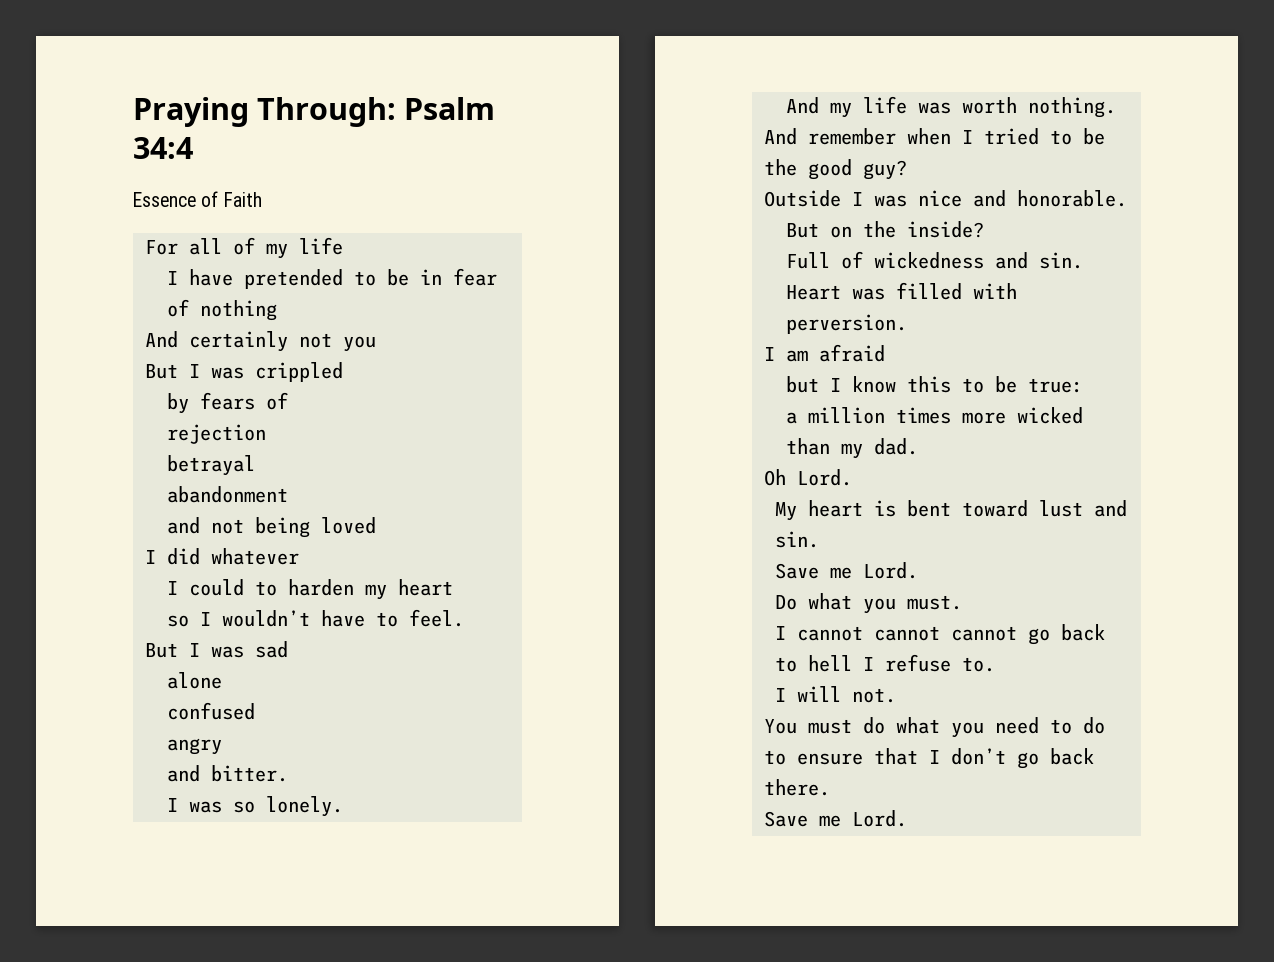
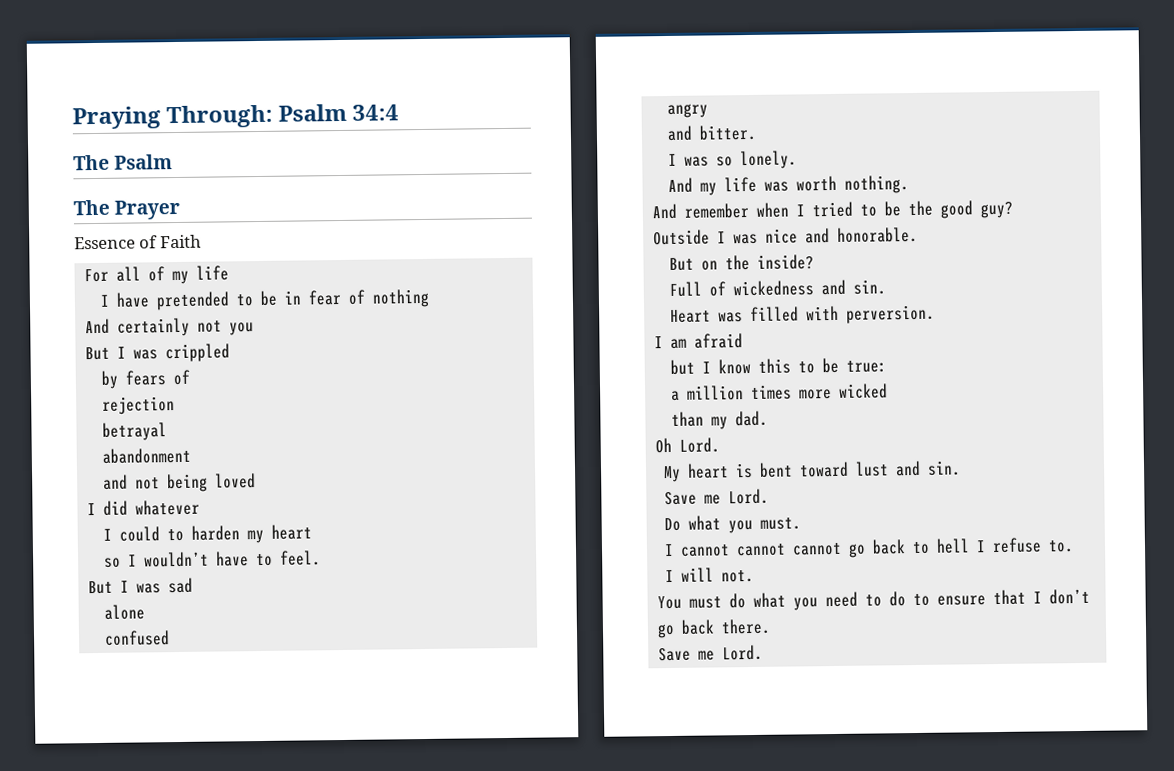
(193, 148) none -> [73,154,174,171] [73,199,181,220] // The Psalm // The Prayer

